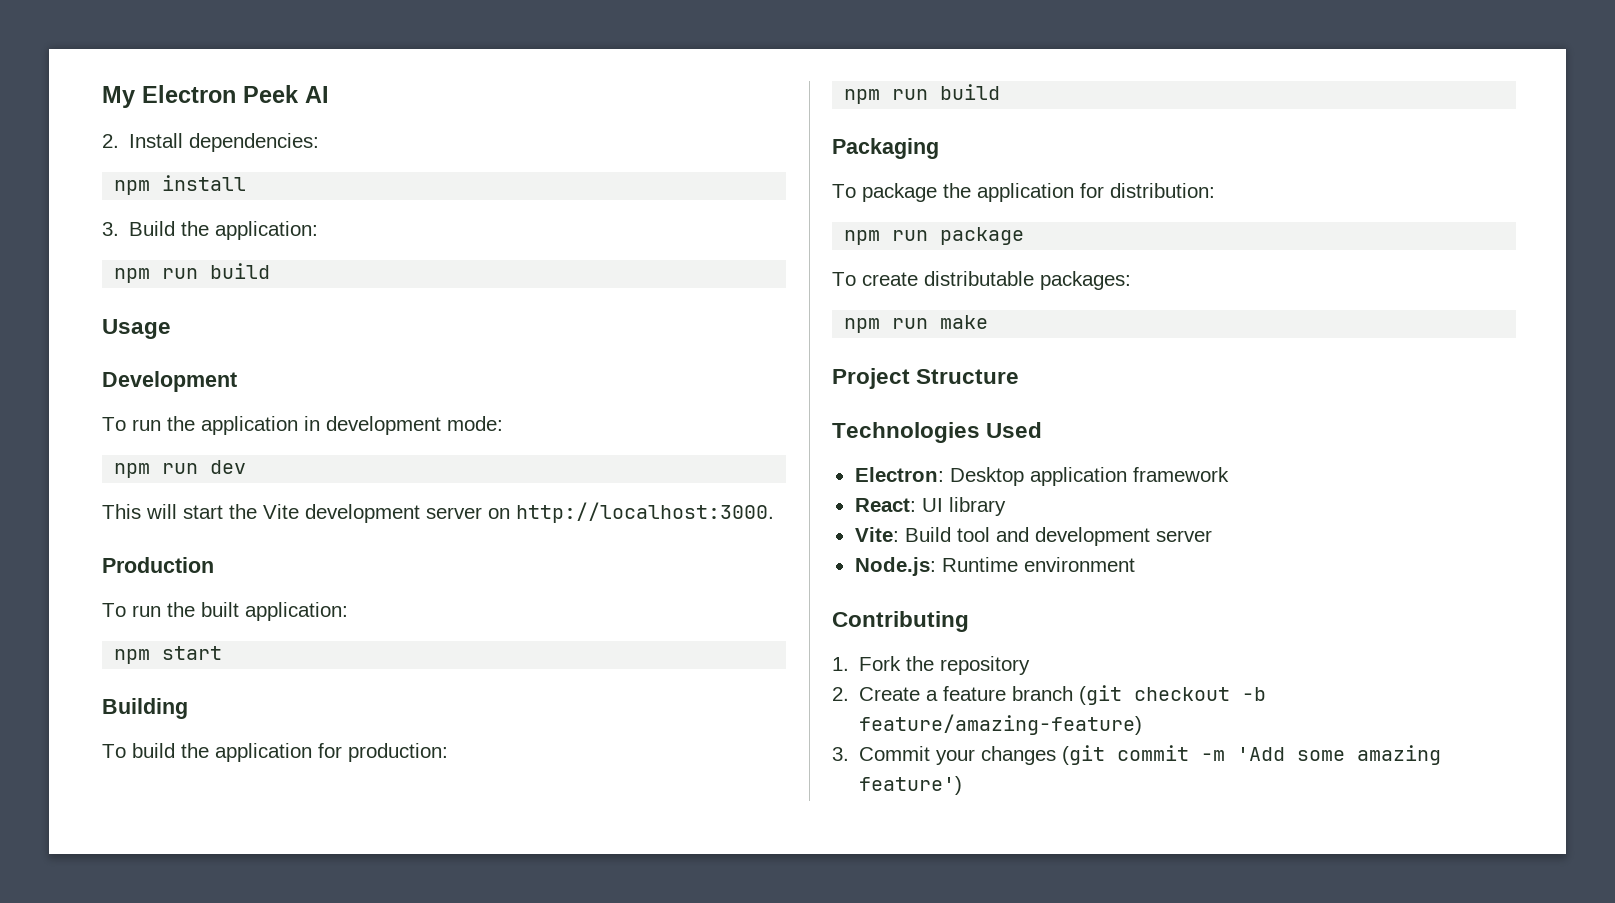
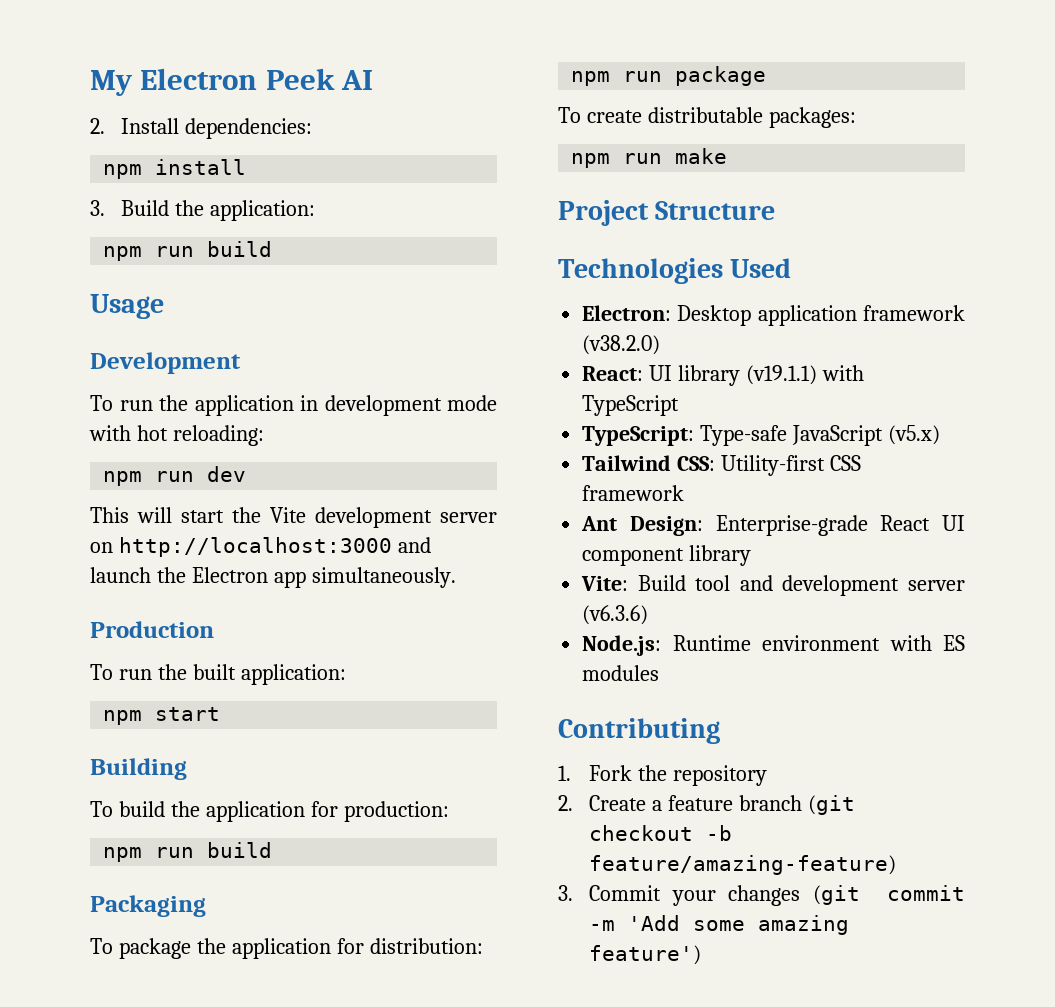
[447,416,503,431] mode: -> [447,395,497,411] [89,425,264,446] mode with hot reloading:
[516,502,774,523] http://localhost:3000. -> [118,537,431,557] [90,567,456,588] http://localhost:3000 and launch the Electron app simultaneously.
(1229, 474) none -> [582,335,661,355] (v38.2.0)
(1006, 506) none -> [746,365,864,385] [582,395,680,416] [582,425,941,446] [582,455,862,476] [582,485,685,501] [581,515,965,536] [582,545,752,566] (v19.1.1) with TypeScript // TypeScript: Type-safe JavaScript (v5.x) // Tailwind CSS: Utility-first CSS framework // Ant Design: Enterprise-grade React UI component library
(1212, 536) none -> [582,605,649,625] (v6.3.6)
(1135, 564) none -> [889,635,965,651] [582,665,660,681] with ES modules

